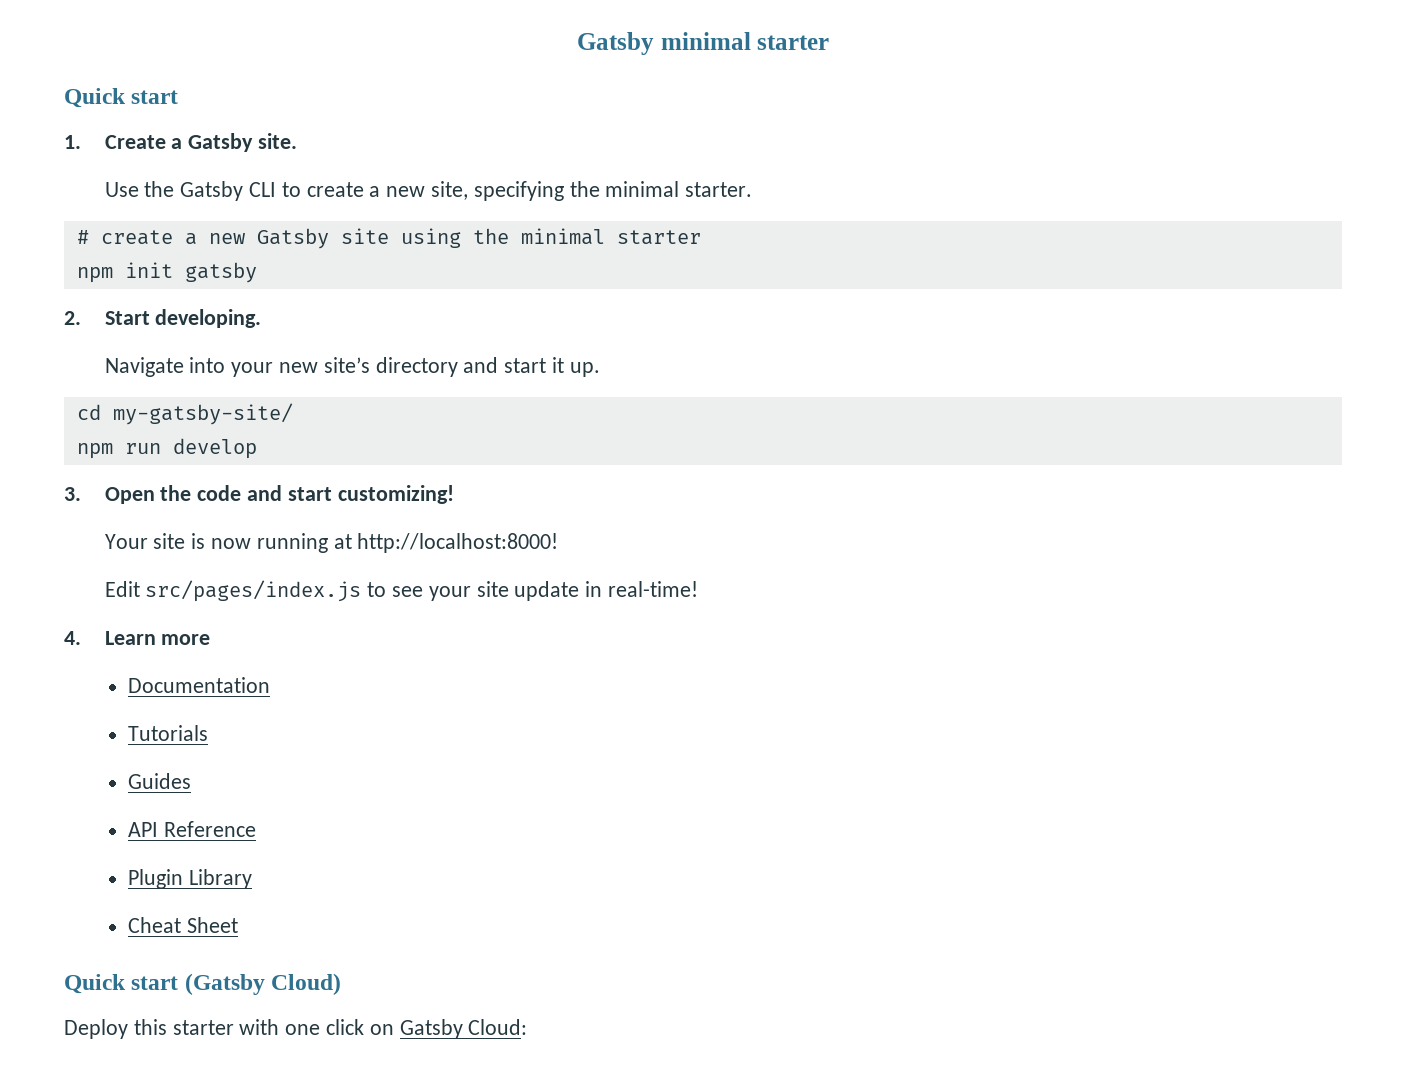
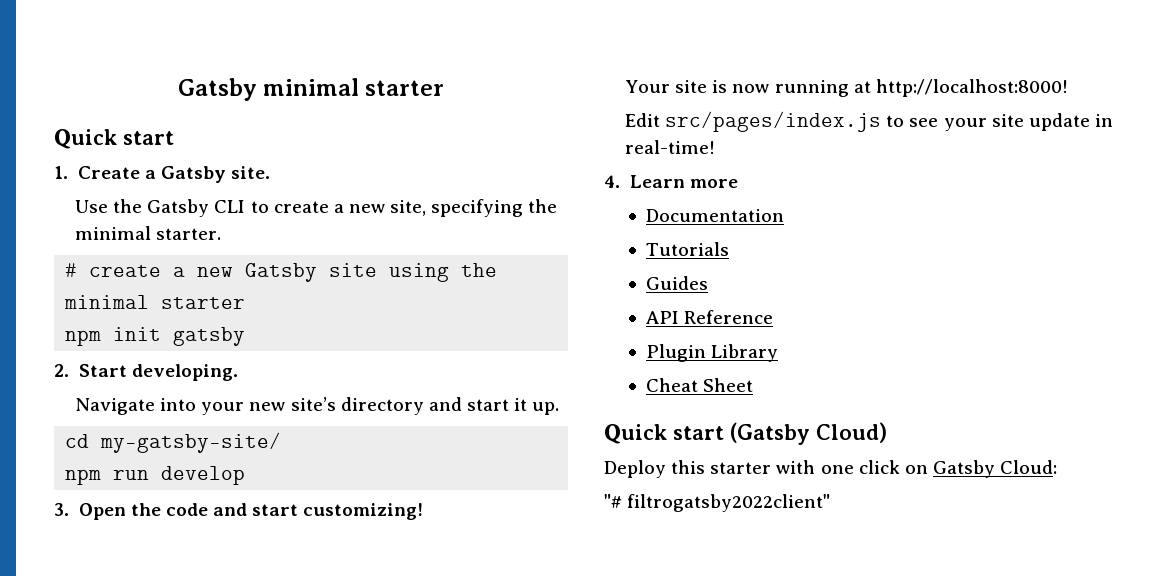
(528, 1027) none -> [604,494,831,512] // "# filtrogatsby2022client"

